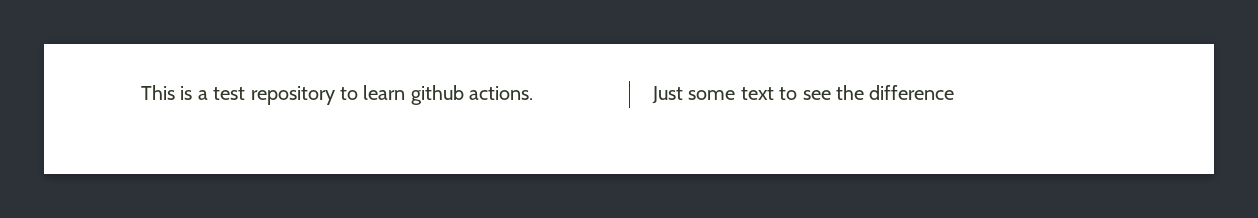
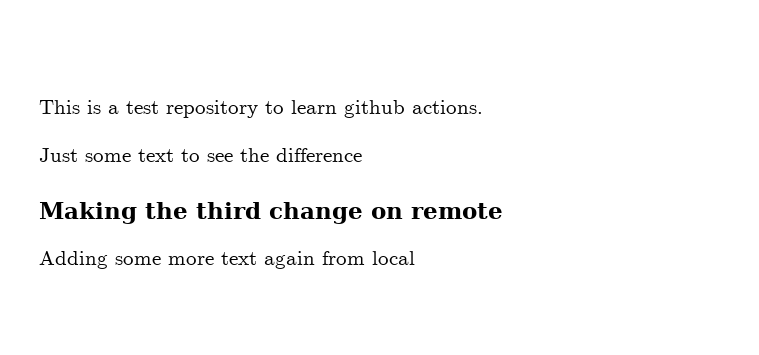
(955, 92) none -> [39,202,503,224] [39,251,415,269] // Making the third change on remote // Adding some more text again from local

